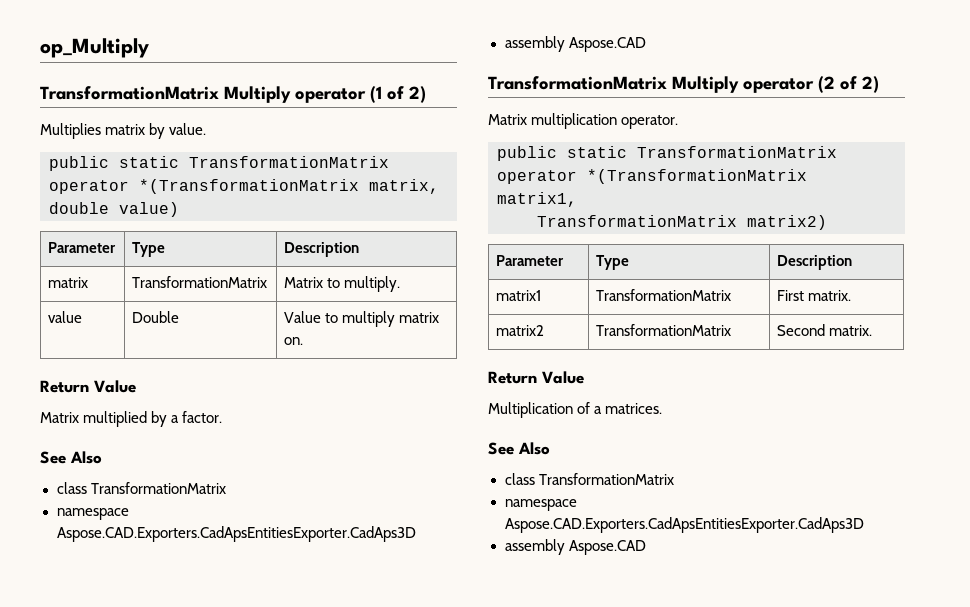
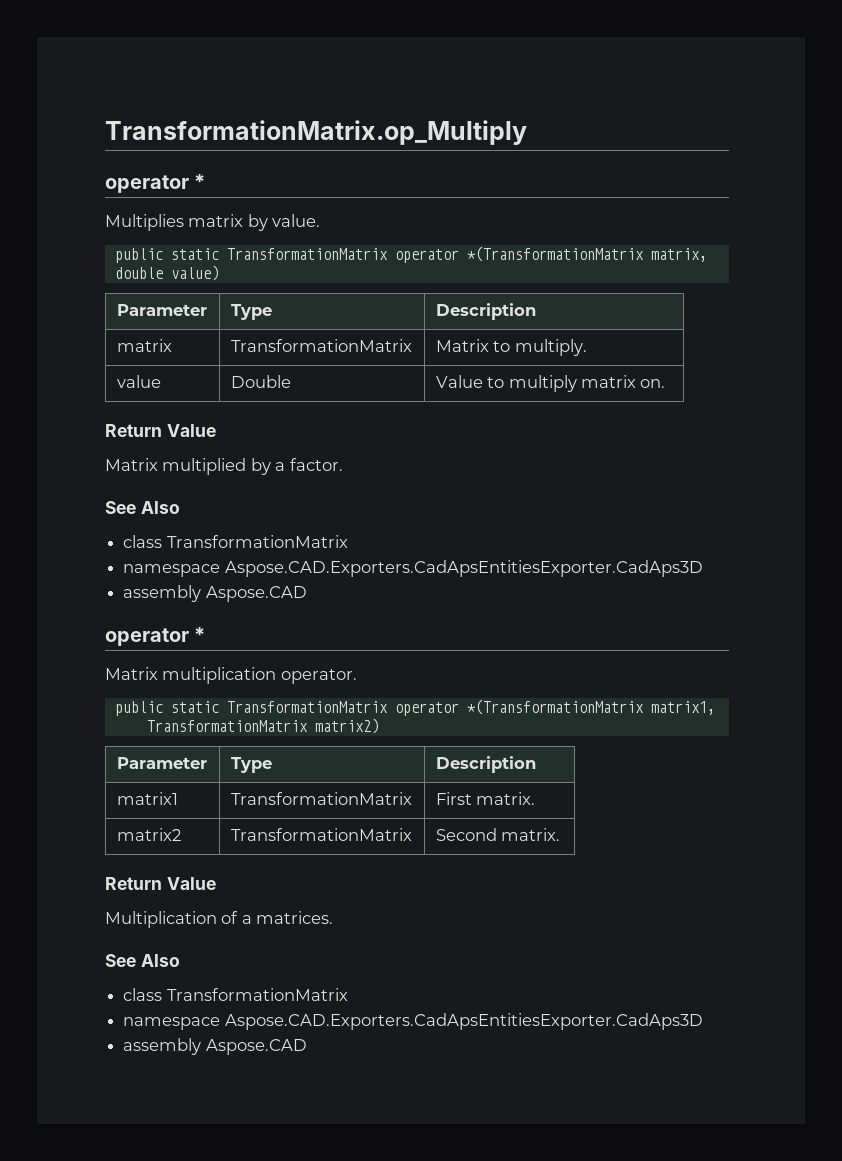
[40,38,149,58] [40,86,426,103] op_Multiply // TransformationMatrix Multiply operator (1 of 2) -> [105,120,527,145] [105,174,206,193] TransformationMatrix.op_Multiply // operator *
[488,76,879,93] TransformationMatrix Multiply operator (2 of 2) -> [105,627,206,646] operator *

